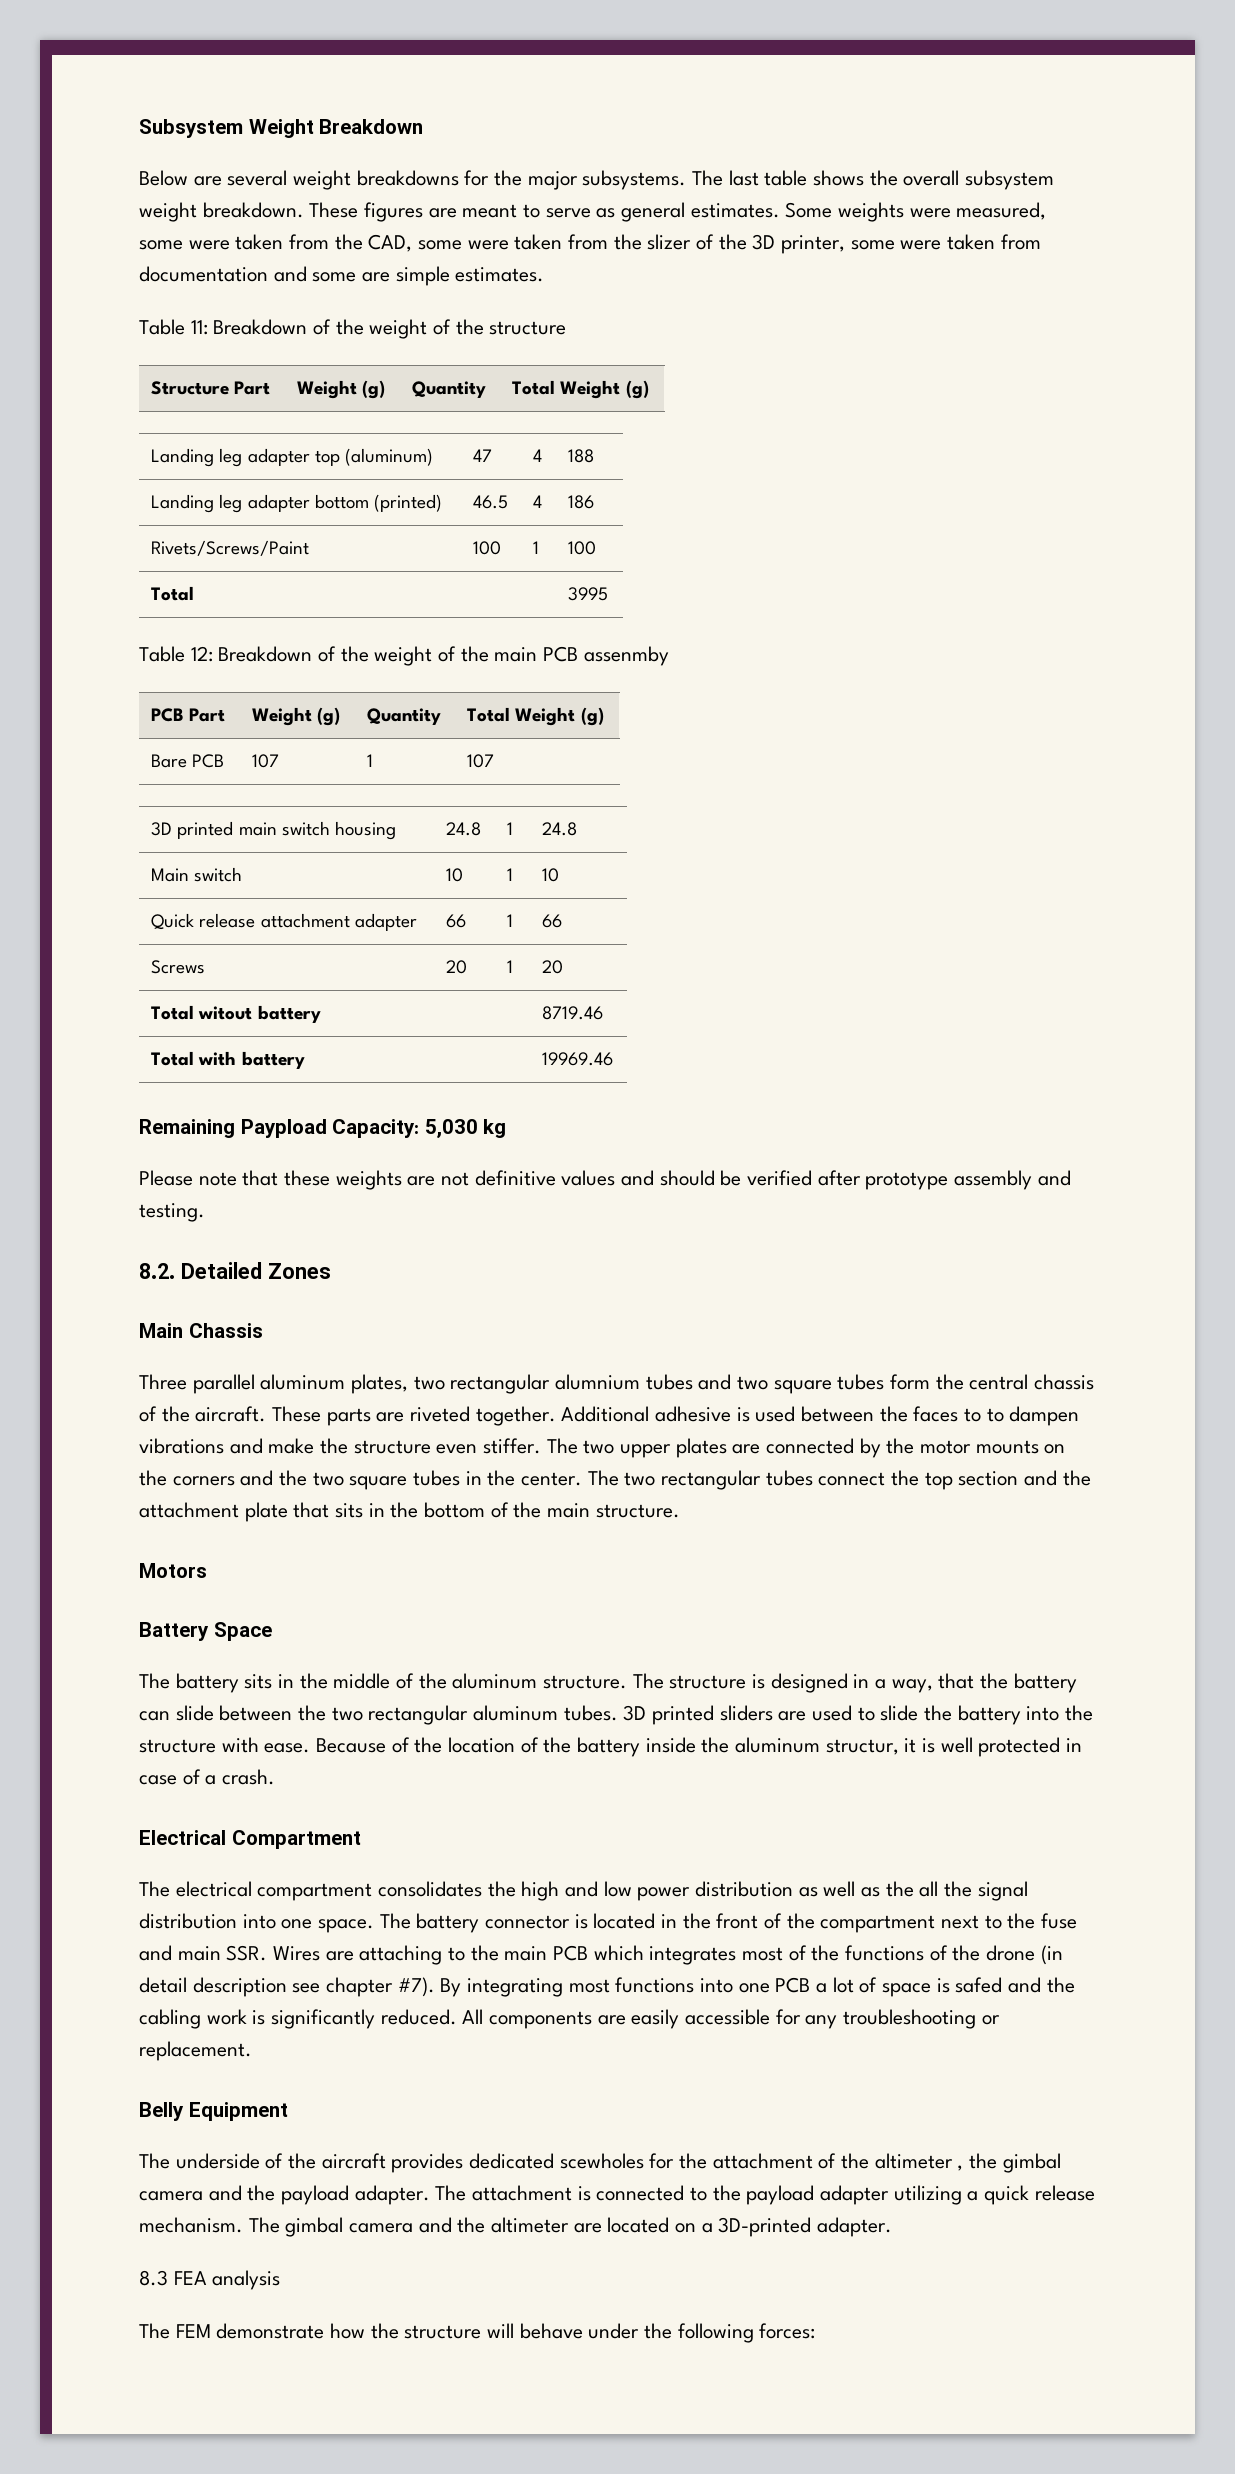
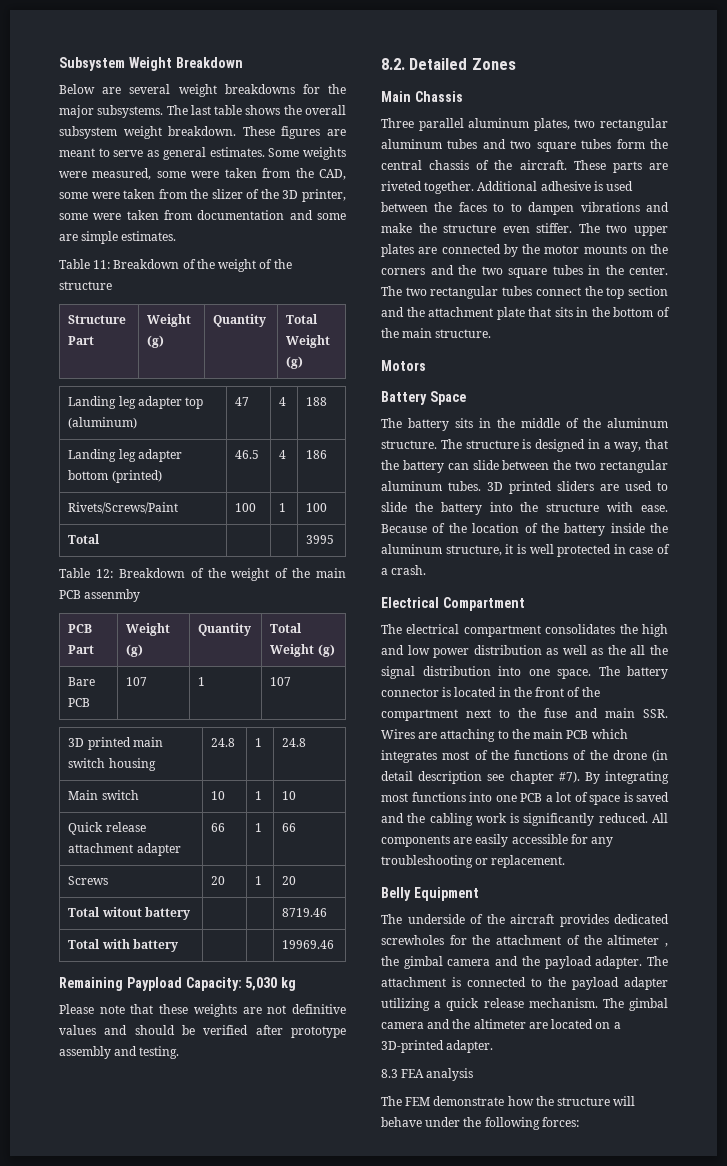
[555,1374,641,1390] alumnium -> [381,139,442,149] aluminum
[825,1739,899,1755] structur, -> [445,545,502,556] structure,
[955,1977,1003,1993] safed -> [636,792,669,802] saved
[559,2153,644,2169] scewholes -> [381,935,444,945] screwholes

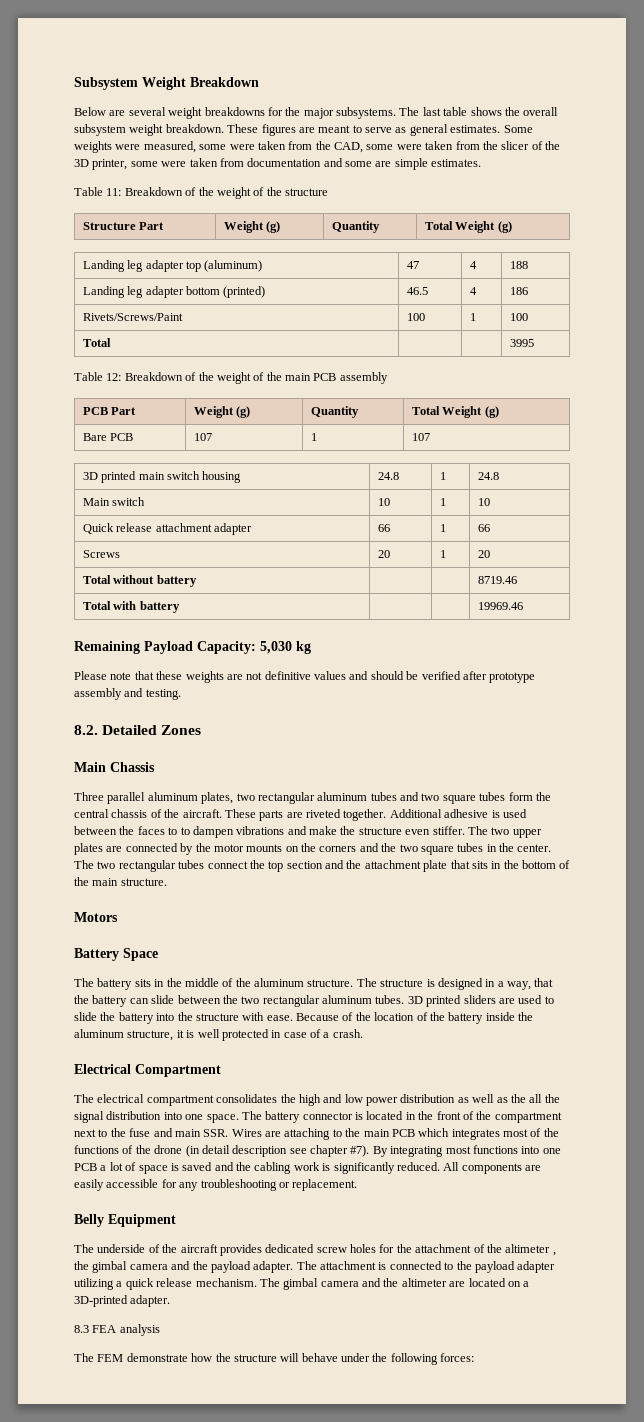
[211,189,243,199] slizer -> [501,141,530,150] slicer
[84,589,141,602] assenmby -> [339,372,388,384] assembly
[101,907,142,917] witout -> [113,575,155,584] without
[126,977,182,991] Paypload -> [144,641,193,654] Payload
[381,935,444,945] screwholes -> [316,1244,376,1253] screw holes

